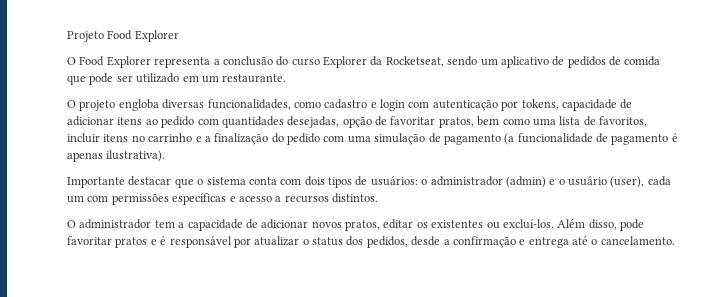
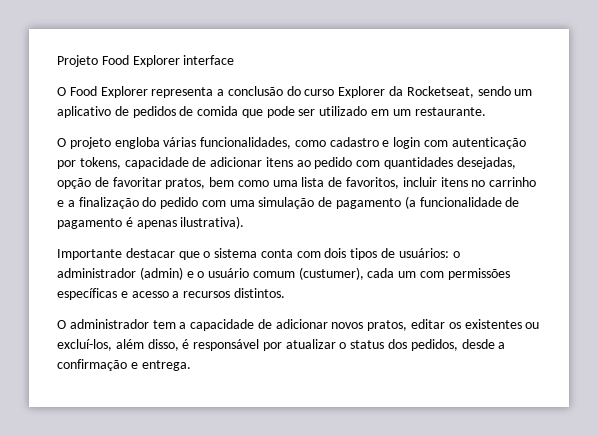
(179, 36) none -> [183,55,235,65] interface
[162,99,205,109] diversas -> [163,137,197,147] várias
[610,176,645,188] (user), -> [252,267,364,280] comum (custumer),
[502,219,644,231] [67,236,157,248] excluí-los. Além disso, pode favoritar pratos e -> [57,339,179,351] excluí-los, além disso,
[528,236,675,248] entrega até o cancelamento. -> [141,360,191,371] entrega.

